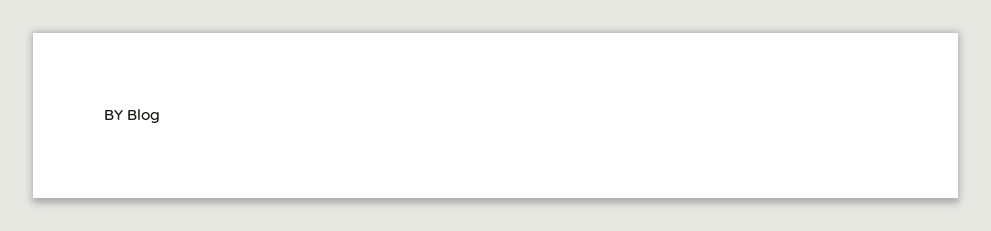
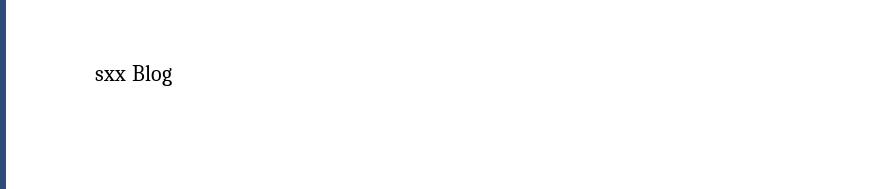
[104,110,123,120] BY -> [95,70,126,81] sxx

